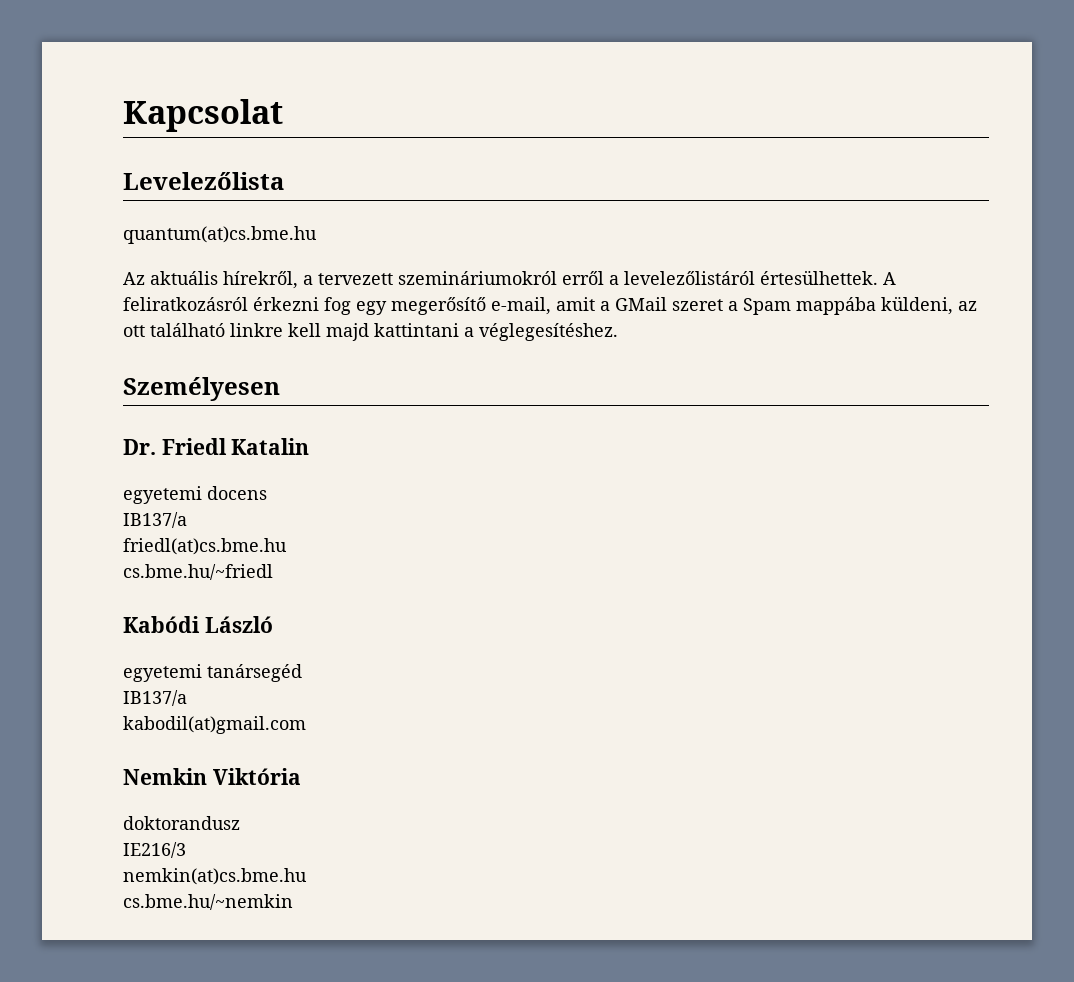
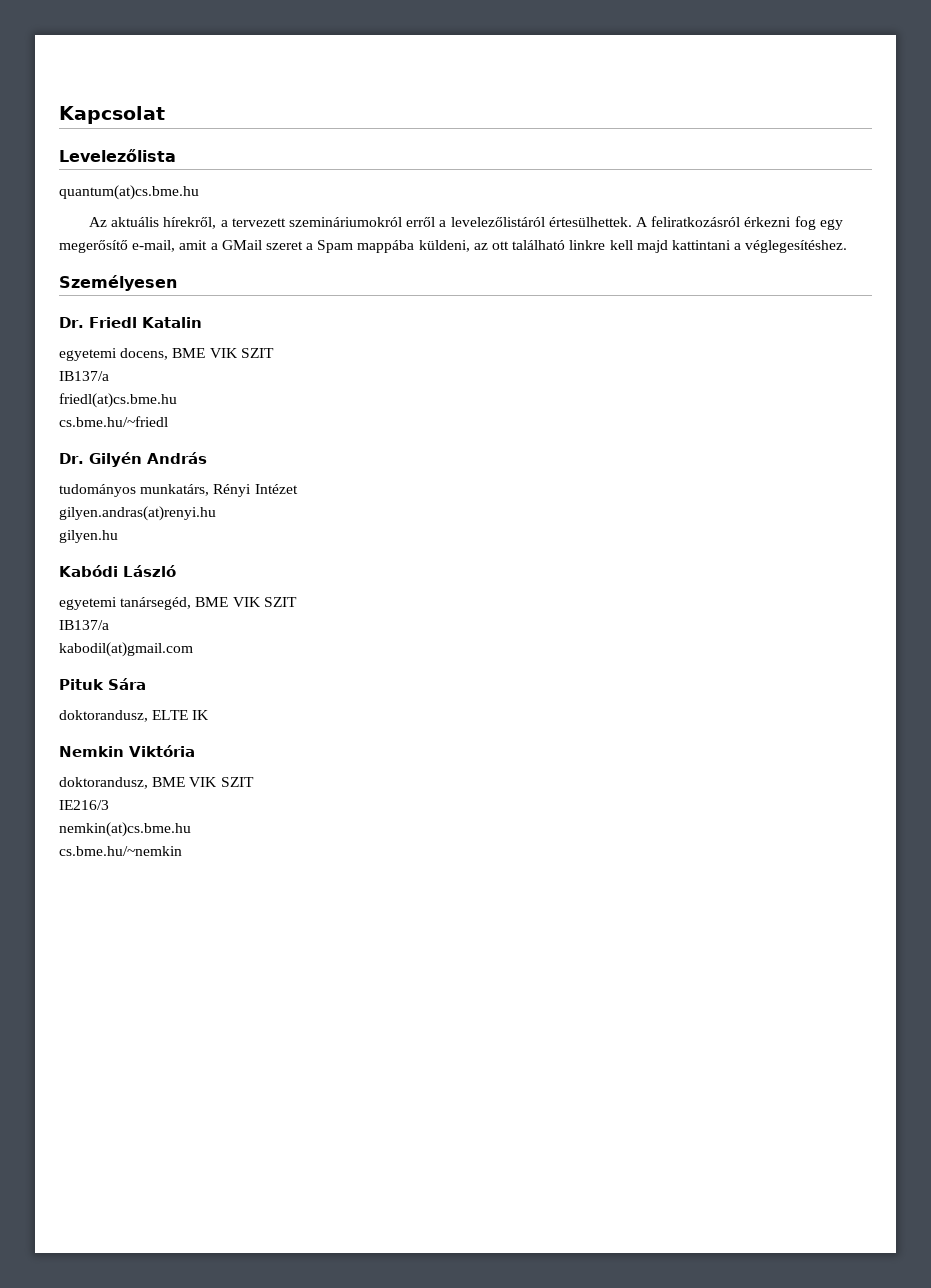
[207,486,267,500] docens -> [120,348,274,360] docens, BME VIK SZIT
[123,616,273,633] [123,664,302,682] [123,690,187,706] [123,716,306,734] [123,768,301,785] [123,816,240,830] Kabódi László // egyetemi tanársegéd // IB137/a // kabodil(at)gmail.com // Nemkin Viktória // doktorandusz -> [59,452,207,467] [59,484,298,497] [59,506,216,521] [59,530,118,543] [59,565,176,577] [59,597,297,610] [59,620,109,630] [59,642,193,657] [59,678,146,690] [59,710,210,722] [59,745,195,757] [59,777,254,789] Dr. Gilyén András // tudományos munkatárs, Rényi Intézet // gilyen.andras(at)renyi.hu // gilyen.hu // Kabódi László // egyetemi tanársegéd, BME VIK SZIT // IB137/a // kabodil(at)gmail.com // Pituk Sára // doktorandusz, ELTE IK // Nemkin Viktória // doktorandusz, BME VIK SZIT

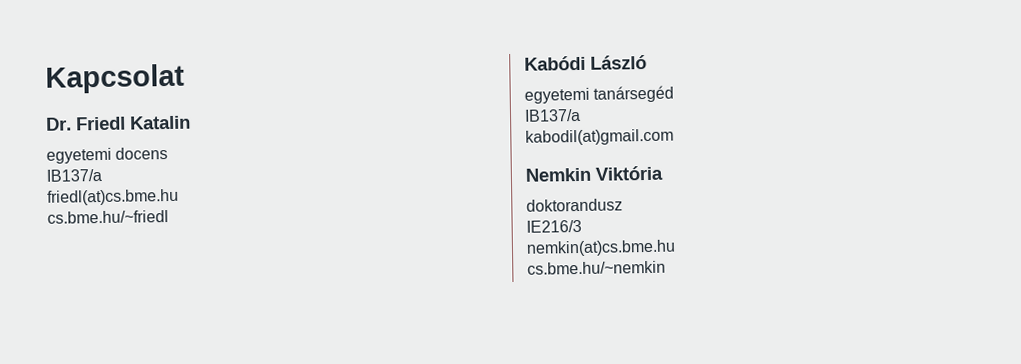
[59,149,176,162] [59,185,199,200] [89,216,843,230] [59,240,848,253] [59,275,177,291] // Levelezőlista // quantum(at)cs.bme.hu // Az aktuális hírekről, a tervezett szemináriumokról erről a levelezőlistáról értesülhettek. A feliratkozásról érkezni fog egy megerősítő e-mail, amit a GMail szeret a Spam mappába küldeni, az ott található linkre kell majd kattintani a véglegesítéshez. // Személyesen -> (185, 78) none
[120,348,274,360] docens, BME VIK SZIT -> [115,147,169,160] docens
[59,452,207,467] [59,484,298,497] [59,506,216,521] [59,530,118,543] [59,565,176,577] [59,597,297,610] [59,620,109,630] [59,642,193,657] [59,678,146,690] [59,710,210,722] [59,745,195,757] [59,777,254,789] Dr. Gilyén András // tudományos munkatárs, Rényi Intézet // gilyen.andras(at)renyi.hu // gilyen.hu // Kabódi László // egyetemi tanársegéd, BME VIK SZIT // IB137/a // kabodil(at)gmail.com // Pituk Sára // doktorandusz, ELTE IK // Nemkin Viktória // doktorandusz, BME VIK SZIT -> [524,54,647,71] [524,85,675,104] [524,108,581,122] [525,128,674,146] [525,165,663,182] [526,198,623,212] Kabódi László // egyetemi tanársegéd // IB137/a // kabodil(at)gmail.com // Nemkin Viktória // doktorandusz

